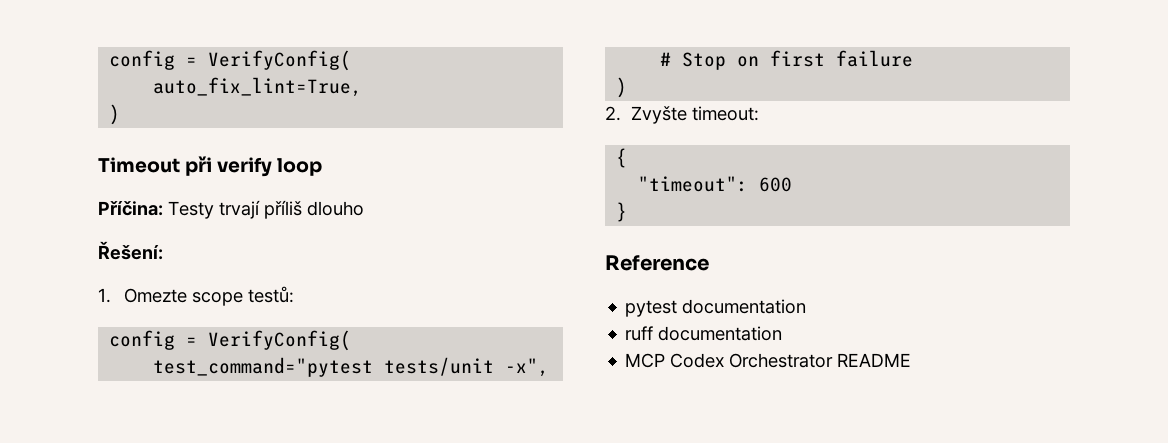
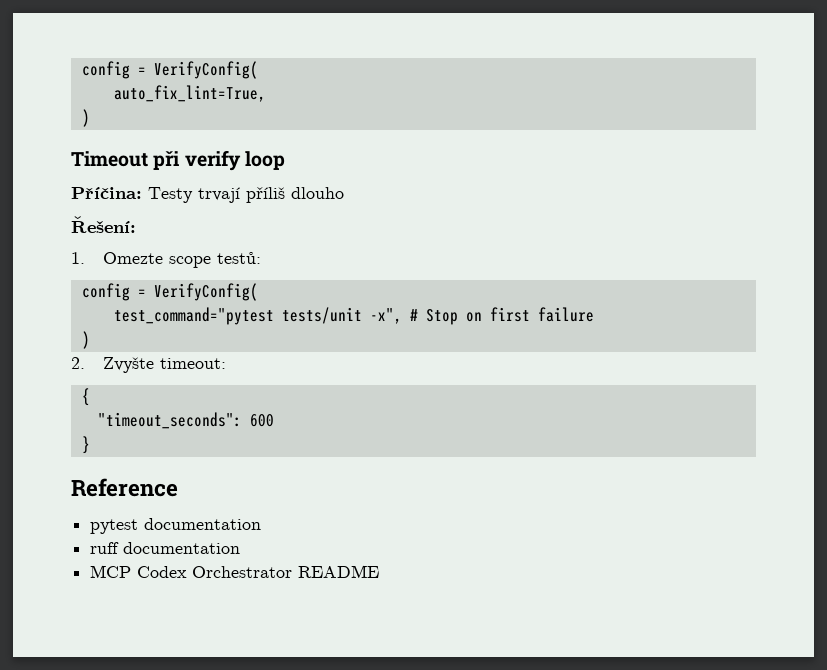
[638,176,749,192] "timeout": -> [97,412,242,429] "timeout_seconds":

